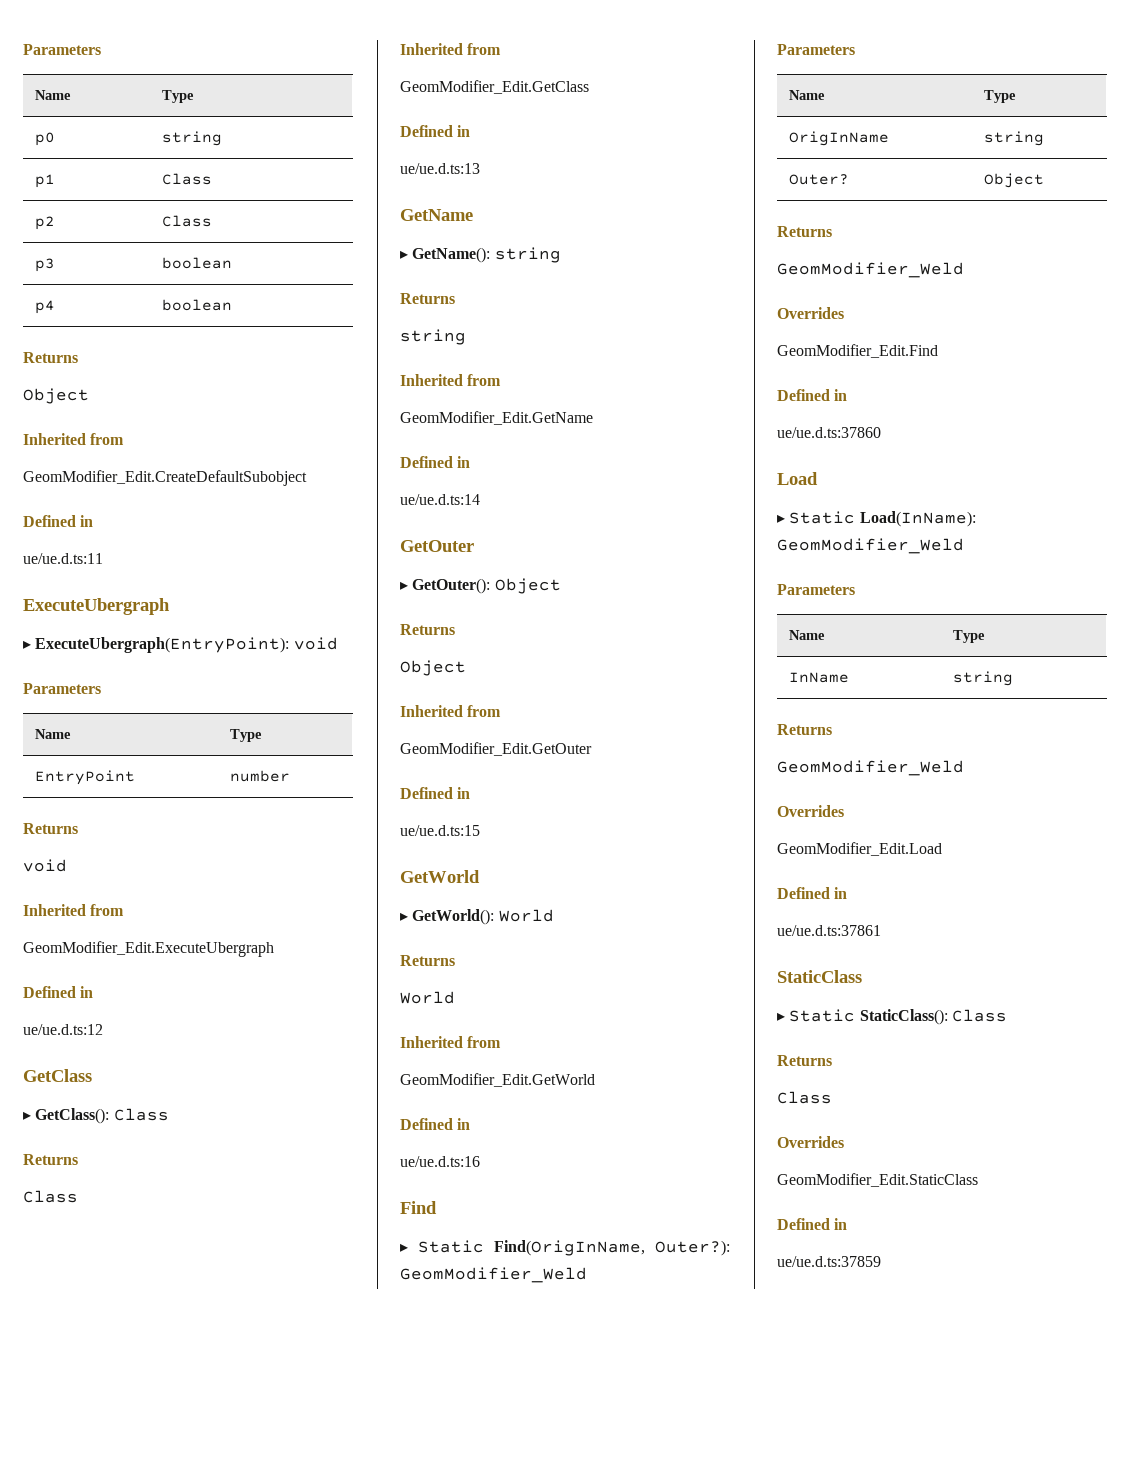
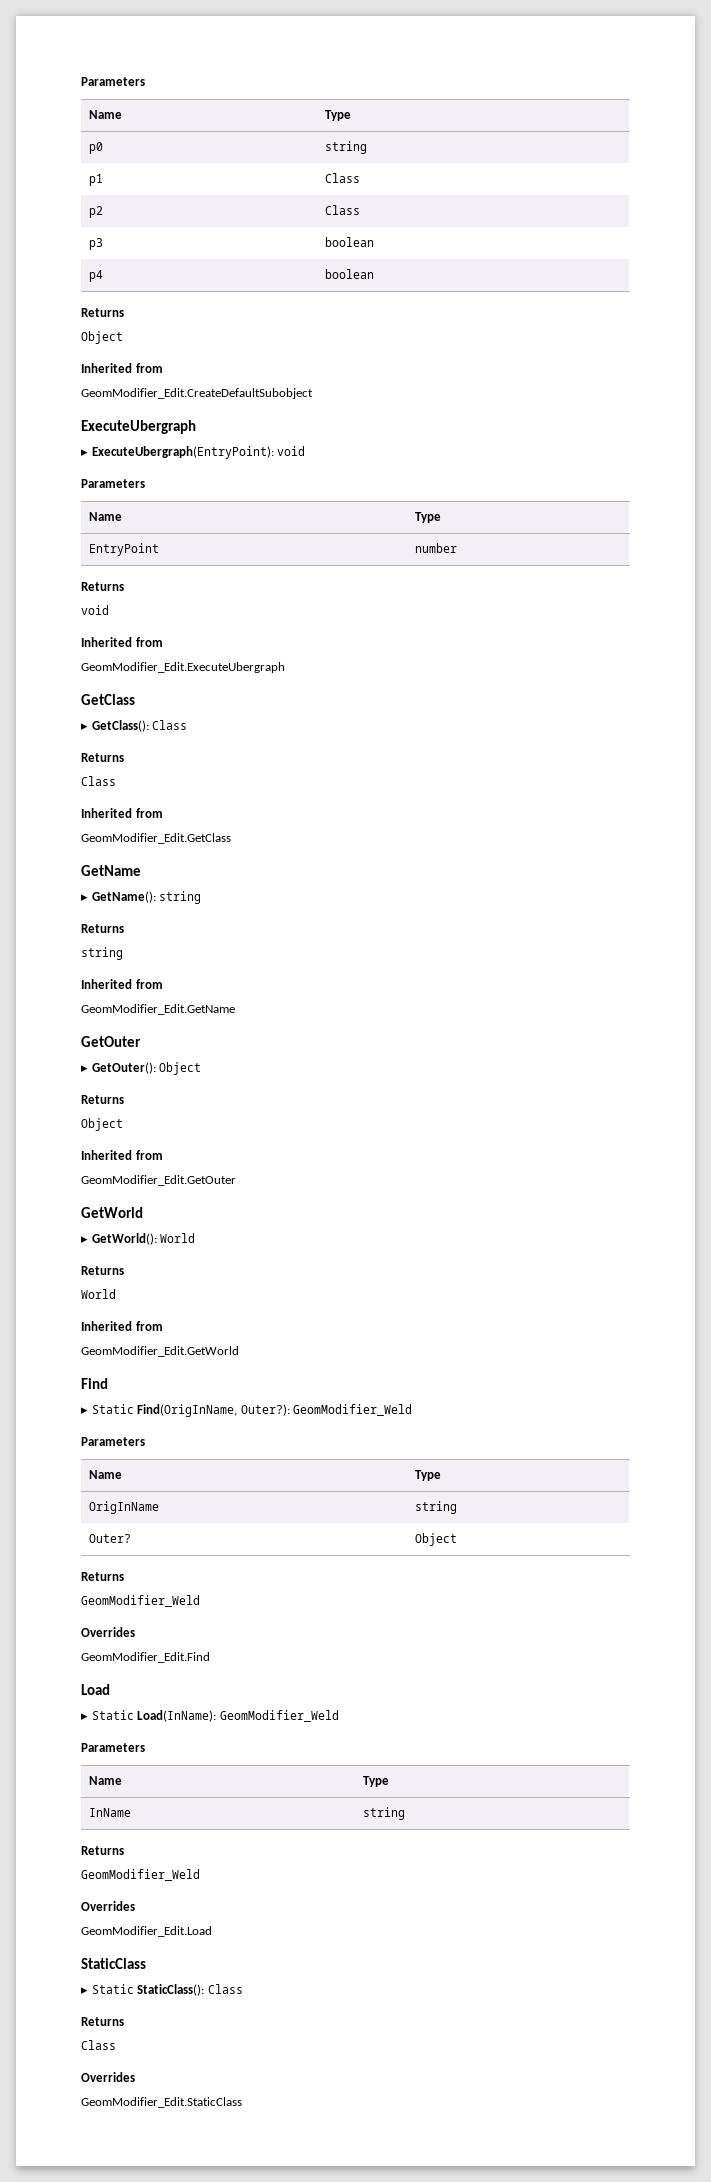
[23,515,94,527] [23,553,103,564] // Defined in // ue/ue.d.ts:11 -> (313, 393) none
[23,986,94,998] [23,1024,103,1035] // Defined in // ue/ue.d.ts:12 -> (285, 667) none
[400,125,471,137] [400,163,480,174] // Defined in // ue/ue.d.ts:13 -> (231, 838) none
[400,456,471,468] [400,494,480,505] // Defined in // ue/ue.d.ts:14 -> (235, 1009) none
[400,787,471,799] [400,825,480,836] // Defined in // ue/ue.d.ts:15 -> (236, 1180) none
[400,1118,471,1130] [400,1156,480,1167] // Defined in // ue/ue.d.ts:16 -> (239, 1351) none
[777,389,848,401] [777,427,881,438] // Defined in // ue/ue.d.ts:37860 -> (210, 1657) none
[777,887,848,899] [777,925,881,936] // Defined in // ue/ue.d.ts:37861 -> (212, 1931) none
[777,1218,848,1230] [777,1256,881,1267] // Defined in // ue/ue.d.ts:37859 -> (242, 2102) none

